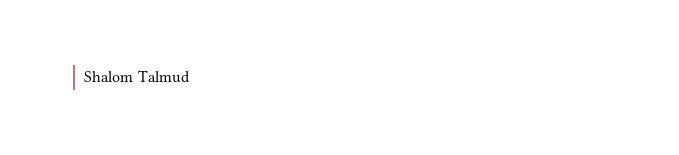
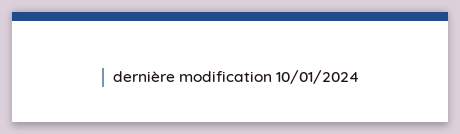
[84,70,190,83] Shalom Talmud -> [112,70,359,84] dernière modification 10/01/2024

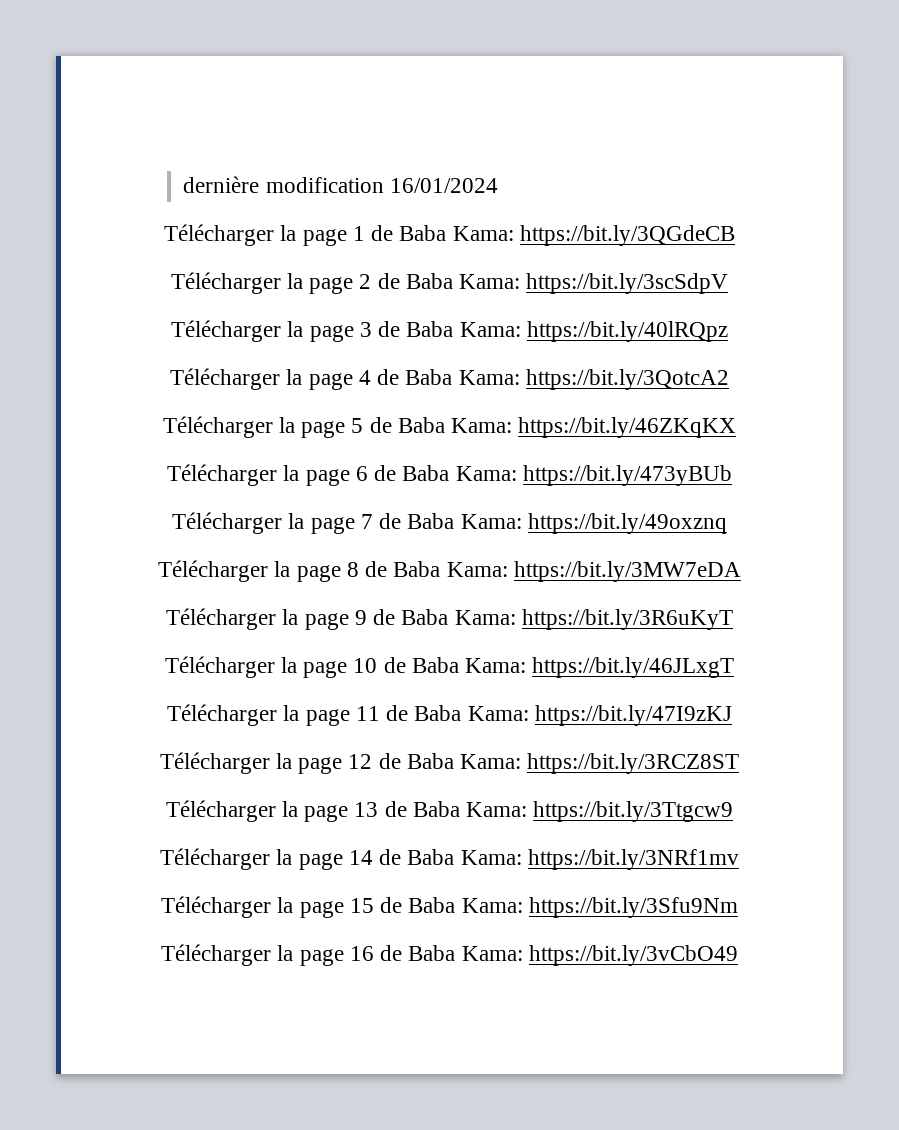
[275,70,359,84] 10/01/2024 -> [389,178,498,193] [164,224,735,246] [170,272,729,294] [171,320,728,342] [170,368,729,390] [162,416,737,438] [167,464,732,486] [172,512,727,534] [158,560,741,582] [166,608,733,630] [164,656,735,678] [167,704,732,726] [159,752,740,774] [165,800,734,822] [160,848,739,870] [161,896,738,918] [161,944,738,966] 16/01/2024 // Télécharger la page 1 de Baba Kama: https://bit.ly/3QGdeCB // Télécharger la page 2 de Baba Kama: https://bit.ly/3scSdpV // Télécharger la page 3 de Baba Kama: https://bit.ly/40lRQpz // Télécharger la page 4 de Baba Kama: https://bit.ly/3QotcA2 // Télécharger la page 5 de Baba Kama: https://bit.ly/46ZKqKX // Télécharger la page 6 de Baba Kama: https://bit.ly/473yBUb // Télécharger la page 7 de Baba Kama: https://bit.ly/49oxznq // Télécharger la page 8 de Baba Kama: https://bit.ly/3MW7eDA // Télécharger la page 9 de Baba Kama: https://bit.ly/3R6uKyT // Télécharger la page 10 de Baba Kama: https://bit.ly/46JLxgT // Télécharger la page 11 de Baba Kama: https://bit.ly/47I9zKJ // Télécharger la page 12 de Baba Kama: https://bit.ly/3RCZ8ST // Télécharger la page 13 de Baba Kama: https://bit.ly/3Ttgcw9 // Télécharger la page 14 de Baba Kama: https://bit.ly/3NRf1mv // Télécharger la page 15 de Baba Kama: https://bit.ly/3Sfu9Nm // Télécharger la page 16 de Baba Kama: https://bit.ly/3vCbO49

